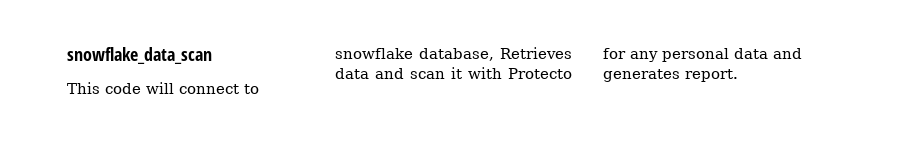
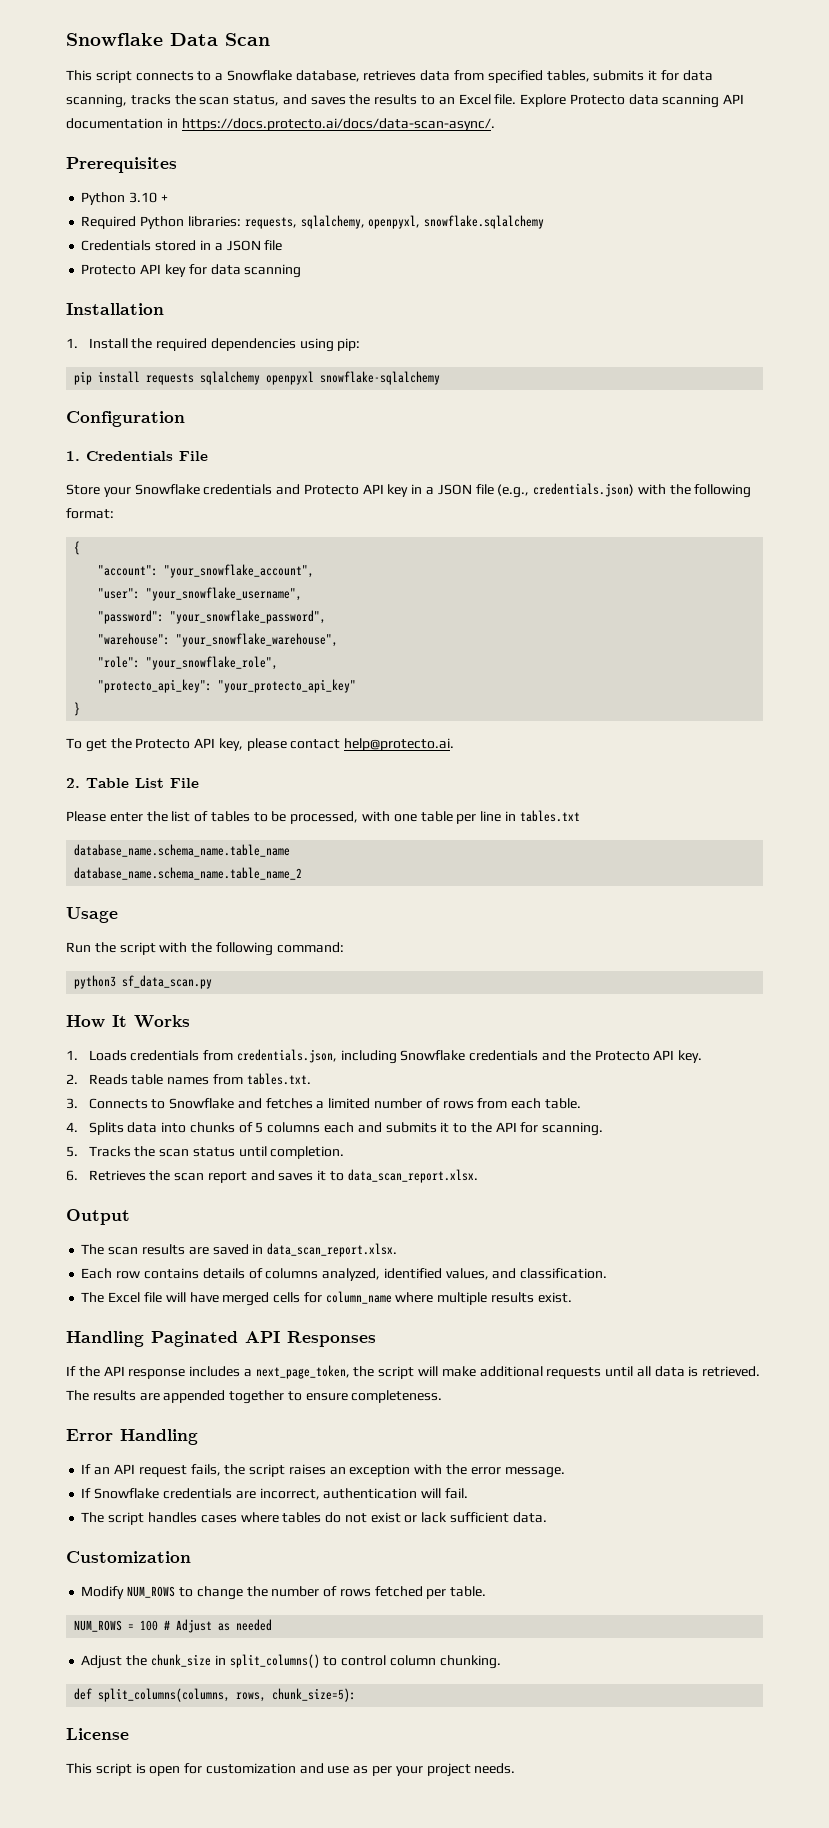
[67,47,212,64] [67,82,259,94] [335,47,572,61] [335,67,572,79] [603,48,802,62] [603,69,738,82] snowflake_data_scan // This code will connect to snowflake database, Retrieves data and scan it with Protecto for any personal data and generates report. -> [66,33,270,46] [66,70,713,83] [66,94,745,108] [66,118,495,131] [66,157,177,173] [81,192,168,205] [81,215,545,229] [81,240,283,251] [81,264,302,278] [66,303,164,315] [66,338,361,352] [74,371,441,385] [66,411,185,427] [66,451,208,461] [66,483,752,498] [66,508,114,519] [74,541,81,555] [98,564,315,578] [98,587,303,601] [98,610,327,624] [98,633,339,647] [98,656,279,670] [98,679,357,693] [74,702,81,716] [66,738,455,752] [66,778,199,788] [66,810,580,824] [74,844,291,857] [74,867,303,880] [66,907,118,923] [66,942,344,956] [74,975,213,989] [66,1015,190,1028] [66,1049,703,1064] [66,1073,311,1085] [66,1098,581,1109] [66,1122,604,1136] [66,1146,345,1159] [66,1169,478,1183] [66,1209,130,1225] [81,1243,398,1257] [81,1268,608,1281] [81,1291,572,1306] [66,1331,376,1347] [66,1365,761,1379] [66,1390,443,1404] [66,1429,198,1445] [81,1464,565,1478] [81,1488,468,1500] [81,1512,547,1525] [66,1551,191,1563] [81,1586,487,1600] [74,1619,273,1633] [81,1654,501,1669] [74,1688,357,1702] [66,1728,129,1740] [66,1763,516,1777] Snowflake Data Scan // This script connects to a Snowflake database, retrieves data from specified tables, submits it for data scanning, tracks the scan status, and saves the results to an Excel file. Explore Protecto data scanning API documentation in https://docs.protecto.ai/docs/data-scan-async/. // Prerequisites // Python 3.10 + // Required Python libraries: requests, sqlalchemy, openpyxl, snowflake.sqlalchemy // Credentials stored in a JSON file // Protecto API key for data scanning // Installation // 1. Install the required dependencies using pip: // pip install requests sqlalchemy openpyxl snowflake-sqlalchemy // Configuration // 1. Credentials File // Store your Snowflake credentials and Protecto API key in a JSON file (e.g., credentials.json) with the following format: // { // "account": "your_snowflake_account", // "user": "your_snowflake_username", // "password": "your_snowflake_password", // "warehouse": "your_snowflake_warehouse", // "role": "your_snowflake_role", // "protecto_api_key": "your_protecto_api_key" // } // To get the Protecto API key, please contact help@protecto.ai. // 2. Table List File // Please enter the list of tables to be processed, with one table per line in tables.txt // database_name.schema_name.table_name // database_name.schema_name.table_name_2 // Usage // Run the script with the following command: // python3 sf_data_scan.py // How It Works // 1. Loads credentials from credentials.json, including Snowflake credentials and the Protecto API key. // 2. Reads table names from tables.txt. // 3. Connects to Snowflake and fetches a limited number of rows from each table. // 4. Splits data into chunks of 5 columns each and submits it to the API for scanning. // 5. Tracks the scan status until completion. // 6. Retrieves the scan report and saves it to data_scan_report.xlsx. // Output // The scan results are saved in data_scan_report.xlsx. // Each row contains details of columns analyzed, identified values, and classification. // The Excel file will have merged cells for column_name where multiple results exist. // Handling Paginated API Responses // If the API response includes a next_page_token, the script will make additional requests until all data is retrieved. The results are appended together to ensure completeness. // Error Handling // If an API request fails, the script raises an exception with the error message. // If Snowflake credentials are incorrect, authentication will fail. // The script handles cases where tables do not exist or lack sufficient data. // Customization // Modify NUM_ROWS to change the number of rows fetched per table. // NUM_ROWS = 100 # Adjust as needed // Adjust the chunk_size in split_columns() to control column chunking. // def split_columns(columns, rows, chunk_size=5): // License // This script is open for customization and use as per your project needs.

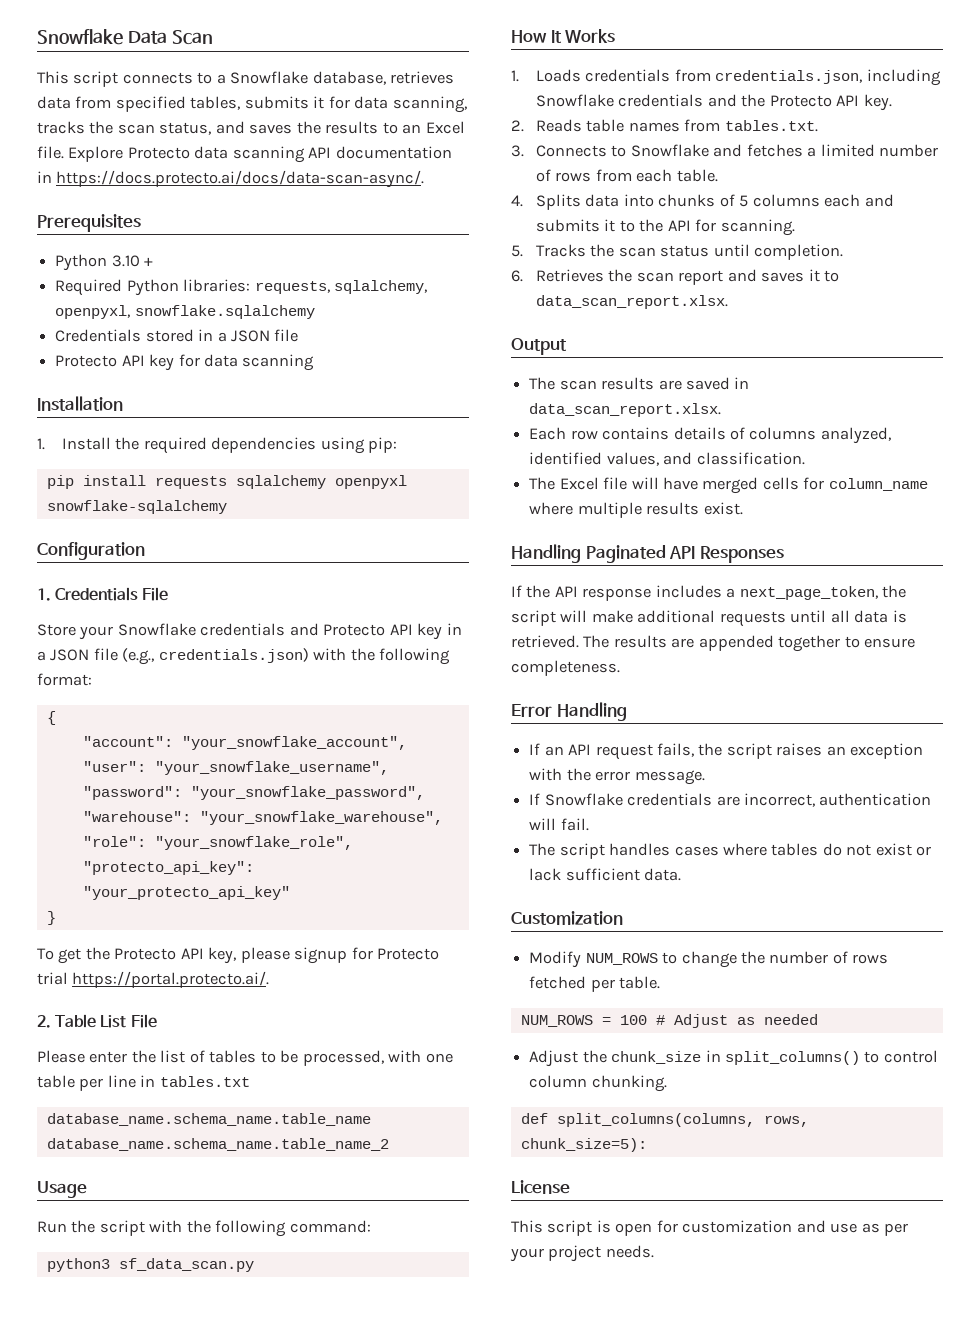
[290,738,455,751] contact help@protecto.ai. -> [294,947,440,964] [37,971,270,988] signup for Protecto trial https://portal.protecto.ai/.

